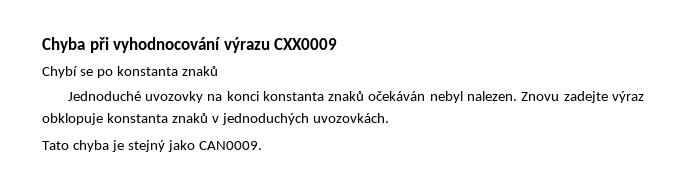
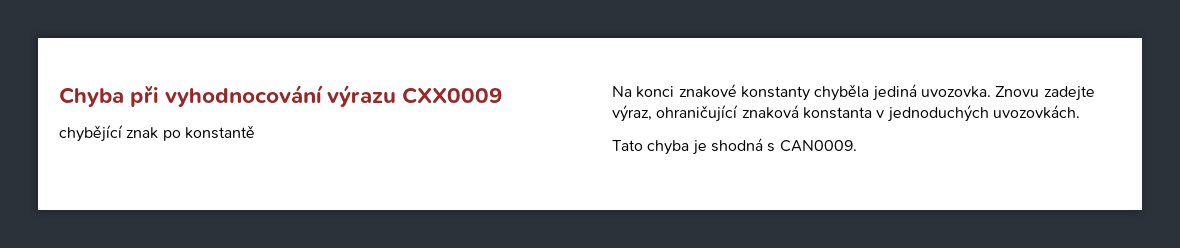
[42,66,218,78] [67,91,644,103] [42,113,208,125] Chybí se po konstanta znaků // Jednoduché uvozovky na konci konstanta znaků očekáván nebyl nalezen. Znovu zadejte výraz obklopuje konstanta znaků -> [59,125,255,142] [612,84,1095,101] [612,105,872,122] chybějící znak po konstantě // Na konci znakové konstanty chyběla jediná uvozovka. Znovu zadejte výraz, ohraničující znaková konstanta
[127,140,195,152] stejný jako -> [710,138,776,152] shodná s

